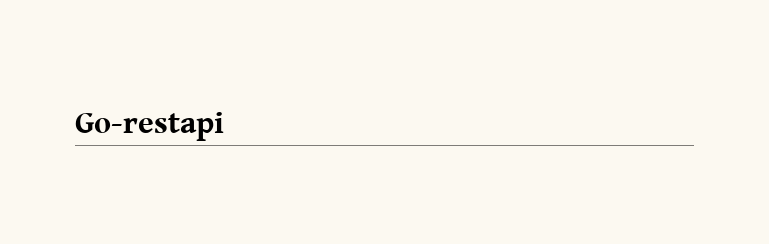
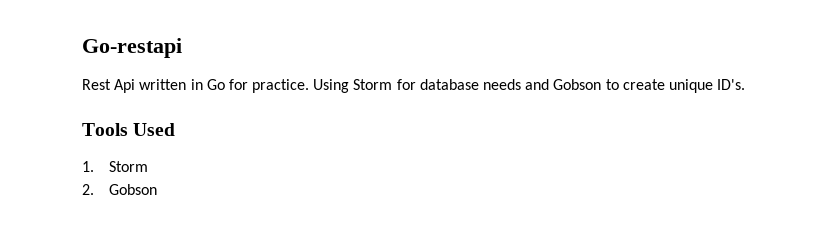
(224, 126) none -> [82,79,746,93] [82,123,176,136] [82,161,149,172] [82,184,158,195] // Rest Api written in Go for practice. Using Storm for database needs and Gobson to create unique ID's. // Tools Used // 1. Storm // 2. Gobson

